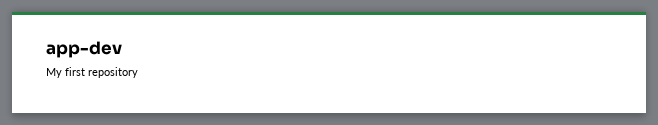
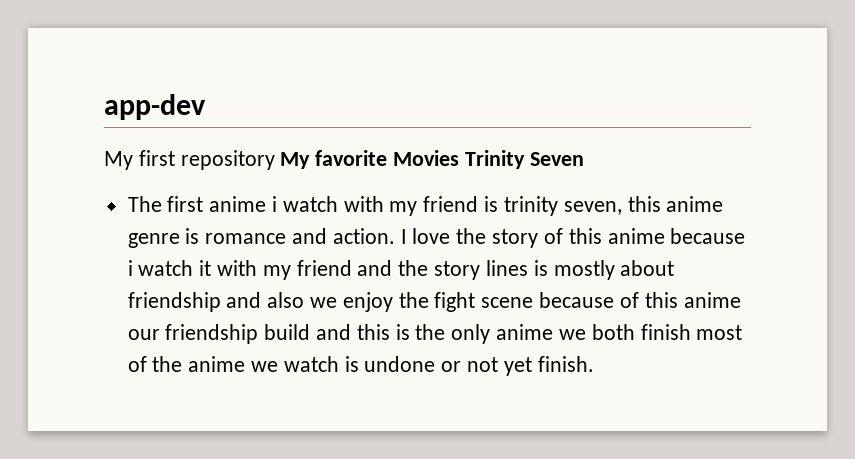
(138, 72) none -> [280,150,584,169] [127,196,724,216] [127,228,746,248] [127,260,675,280] [127,292,741,312] [127,324,743,344] [127,356,594,376] My favorite Movies Trinity Seven // The first anime i watch with my friend is trinity seven, this anime genre is romance and action. I love the story of this anime because i watch it with my friend and the story lines is mostly about friendship and also we enjoy the fight scene because of this anime our friendship build and this is the only anime we both finish most of the anime we watch is undone or not yet finish.

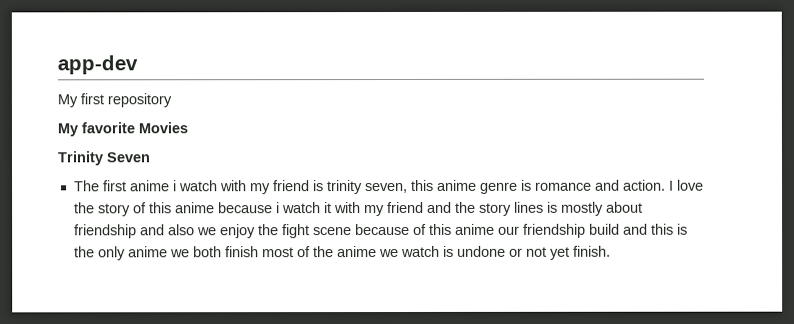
(275, 160) none -> (172, 100) //
(460, 158) none -> (188, 128) //

